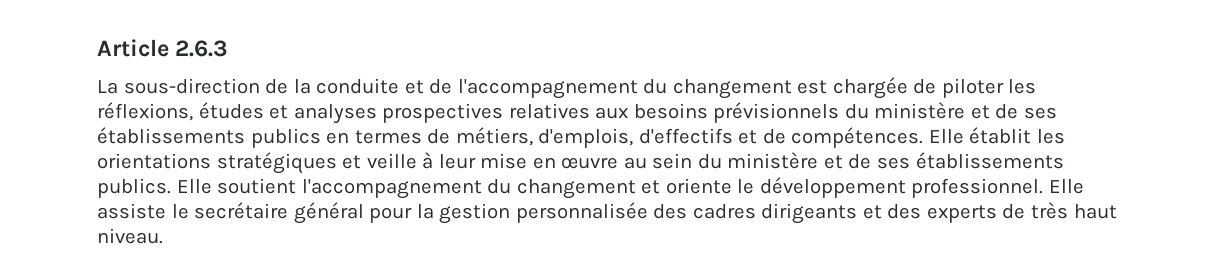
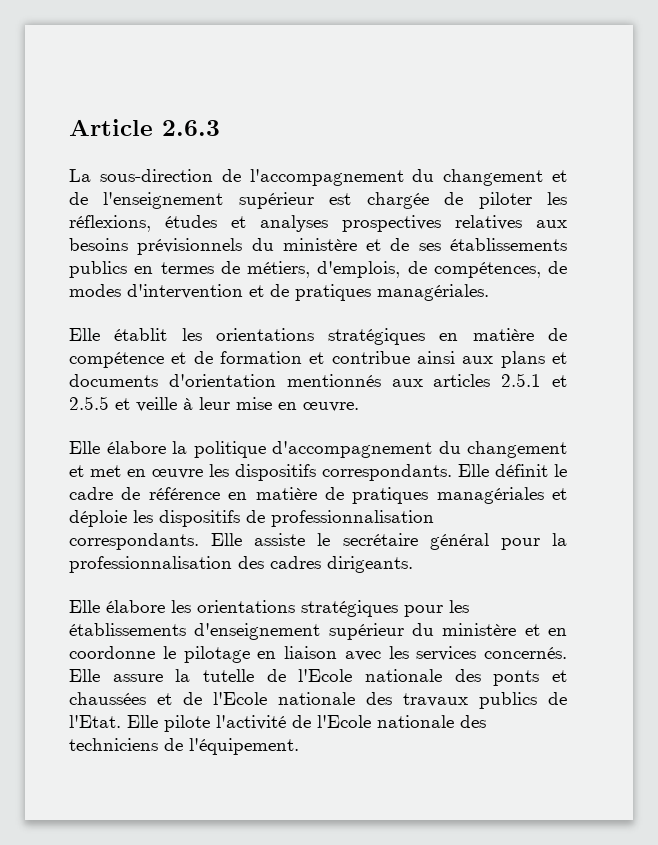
[293,78,792,99] la conduite et de l'accompagnement du changement -> [249,169,567,186] [69,192,314,209] l'accompagnement du changement et de l'enseignement supérieur
[638,127,924,148] d'effectifs et de compétences. -> [407,261,567,278] [69,284,489,301] de compétences, de modes d'intervention et de pratiques managériales. //
(337, 163) none -> [439,328,567,341] [69,351,567,368] [69,373,567,387] [69,396,109,410] en matière de compétence et de formation et contribue ainsi aux plans et documents d'orientation mentionnés aux articles 2.5.1 et 2.5.5
[561,152,1064,169] [97,177,1044,199] œuvre au sein du ministère et de ses établissements publics. Elle soutient l'accompagnement du changement et oriente le développement professionnel. -> [303,402,359,412] [69,441,567,458] [69,464,567,481] [69,487,567,504] [69,510,434,527] [69,533,199,550] œuvre. // Elle élabore la politique d'accompagnement du changement et met en œuvre les dispositifs correspondants. Elle définit le cadre de référence en matière de pratiques managériales et déploie les dispositifs de professionnalisation correspondants.
[439,202,1117,224] [97,228,163,244] gestion personnalisée des cadres dirigeants et des experts de très haut niveau. -> [69,556,413,573] [69,600,469,617] [69,623,567,640] [69,646,567,663] [69,669,567,686] [69,692,567,709] [69,715,486,732] [69,738,299,755] professionnalisation des cadres dirigeants. // Elle élabore les orientations stratégiques pour les établissements d'enseignement supérieur du ministère et en coordonne le pilotage en liaison avec les services concernés. Elle assure la tutelle de l'Ecole nationale des ponts et chaussées et de l'Ecole nationale des travaux publics de l'Etat. Elle pilote l'activité de l'Ecole nationale des techniciens de l'équipement.

